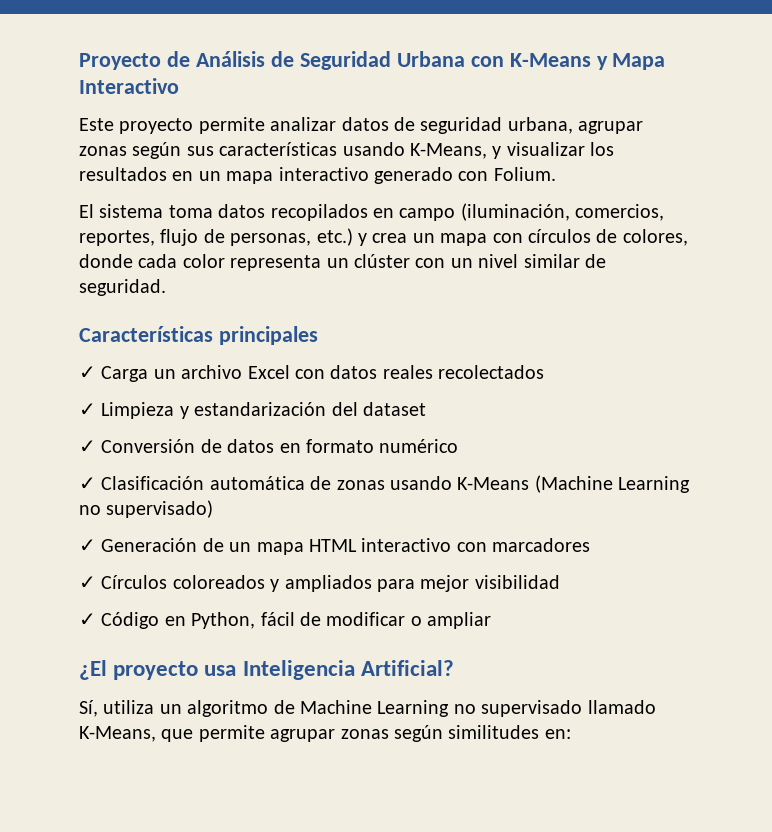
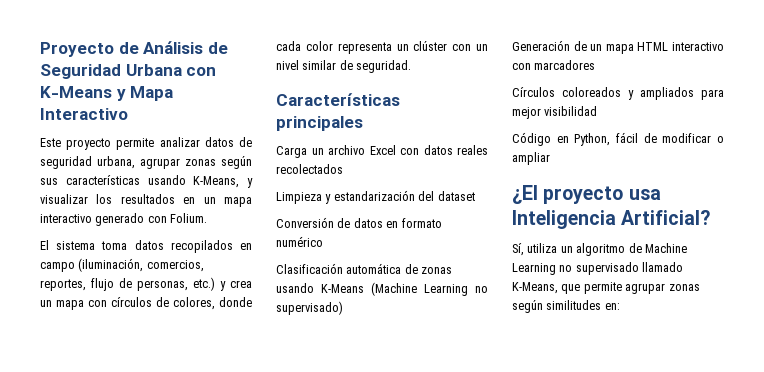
[79,366,96,379] ✓ -> (363, 123) none
[79,403,96,416] ✓ -> (343, 169) none
[79,440,96,453] ✓ -> (475, 196) none
[79,477,96,490] ✓ -> (323, 241) none
[79,539,96,552] ✓ -> (343, 308) none
[79,576,96,589] ✓ -> (596, 65) none
[79,613,96,626] ✓ -> (598, 111) none

